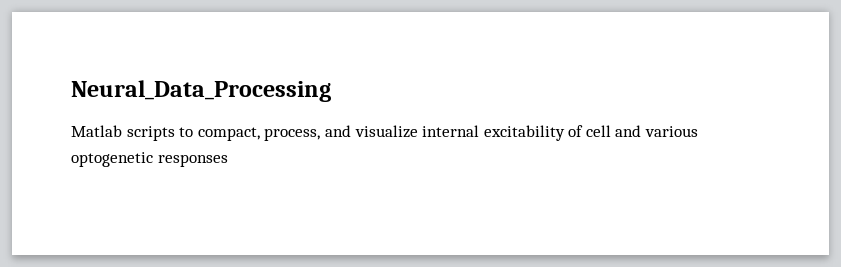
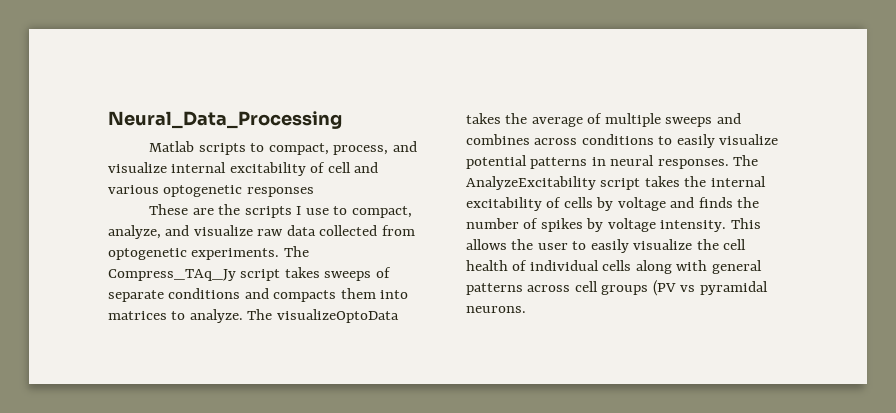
(228, 160) none -> [149,204,412,218] [108,225,415,239] [108,246,309,260] [108,267,391,281] [108,288,409,302] [108,309,399,323] [466,113,741,127] [466,134,779,148] [466,155,759,169] [466,176,766,190] [466,197,760,211] [466,218,761,232] [466,239,747,253] [466,260,762,274] [466,280,768,296] [466,306,526,313] // These are the scripts I use to compact, analyze, and visualize raw data collected from optogenetic experiments. The Compress_TAq_Jy script takes sweeps of separate conditions and compacts them into matrices to analyze. The visualizeOptoData takes the average of multiple sweeps and combines across conditions to easily visualize potential patterns in neural responses. The AnalyzeExcitability script takes the internal excitability of cells by voltage and finds the number of spikes by voltage intensity. This allows the user to easily visualize the cell health of individual cells along with general patterns across cell groups (PV vs pyramidal neurons.

